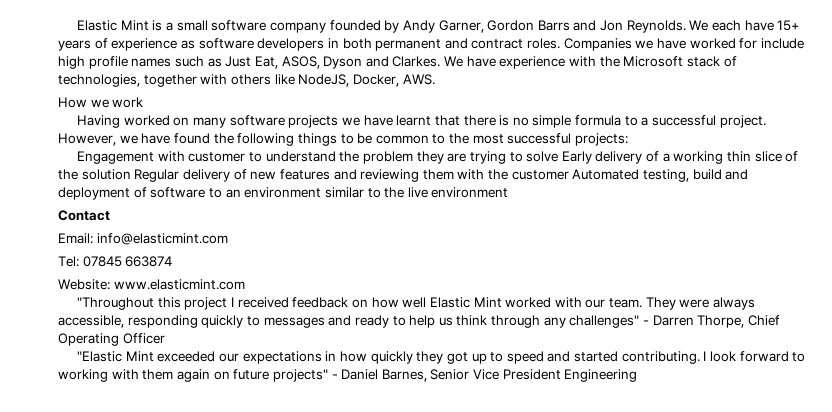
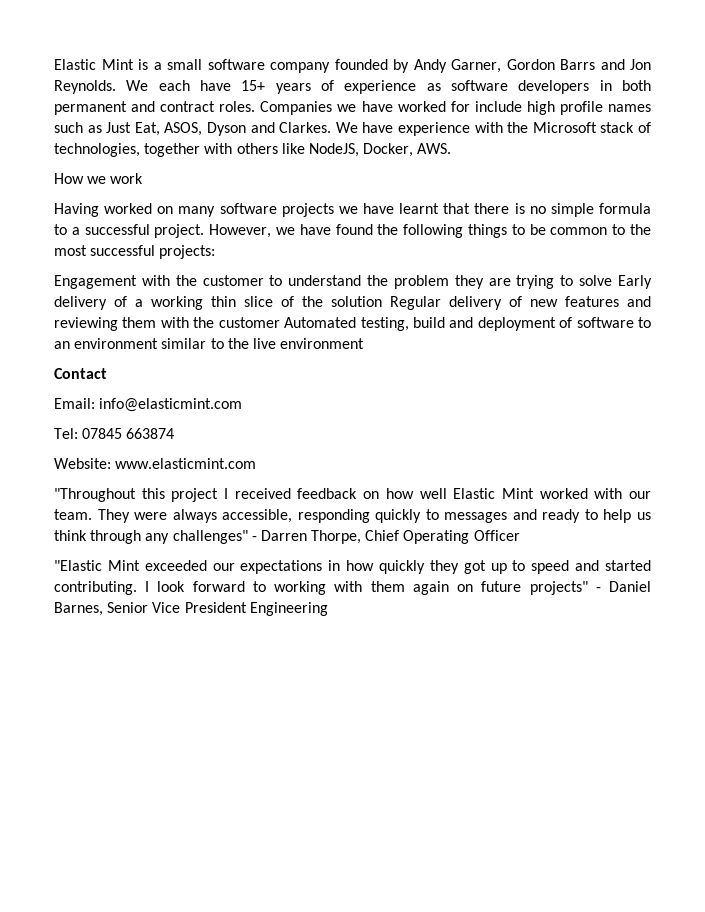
(185, 156) none -> [175,275,197,286] the

